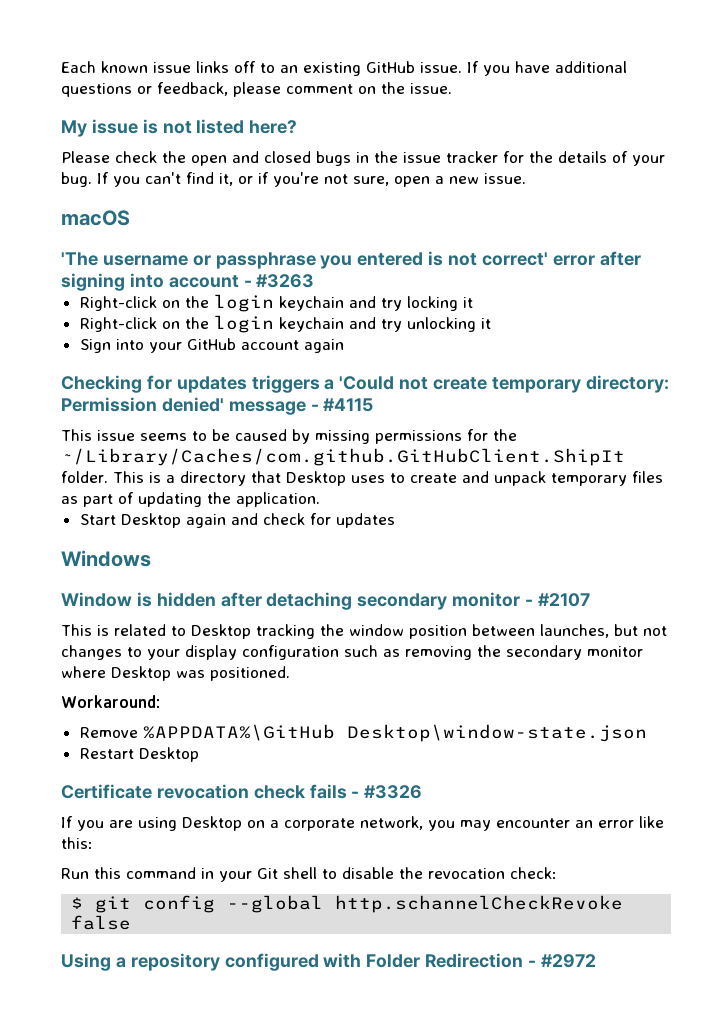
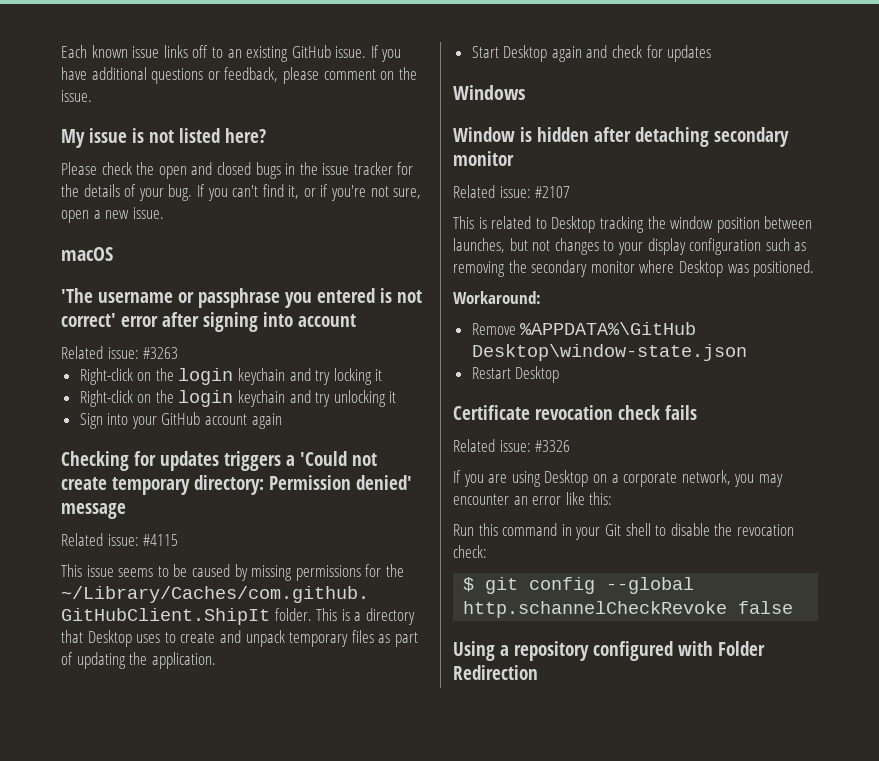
[243,280,252,287] - -> [61,346,139,359] // Related issue:
[310,404,319,411] - -> [61,533,139,546] // Related issue:
[525,599,534,606] - -> [453,185,531,198] // Related issue:
[351,791,360,798] - -> [453,439,531,452] // Related issue:
[528,954,596,968] - #2972 -> (538, 672) none

